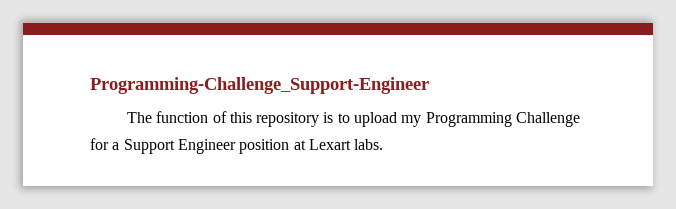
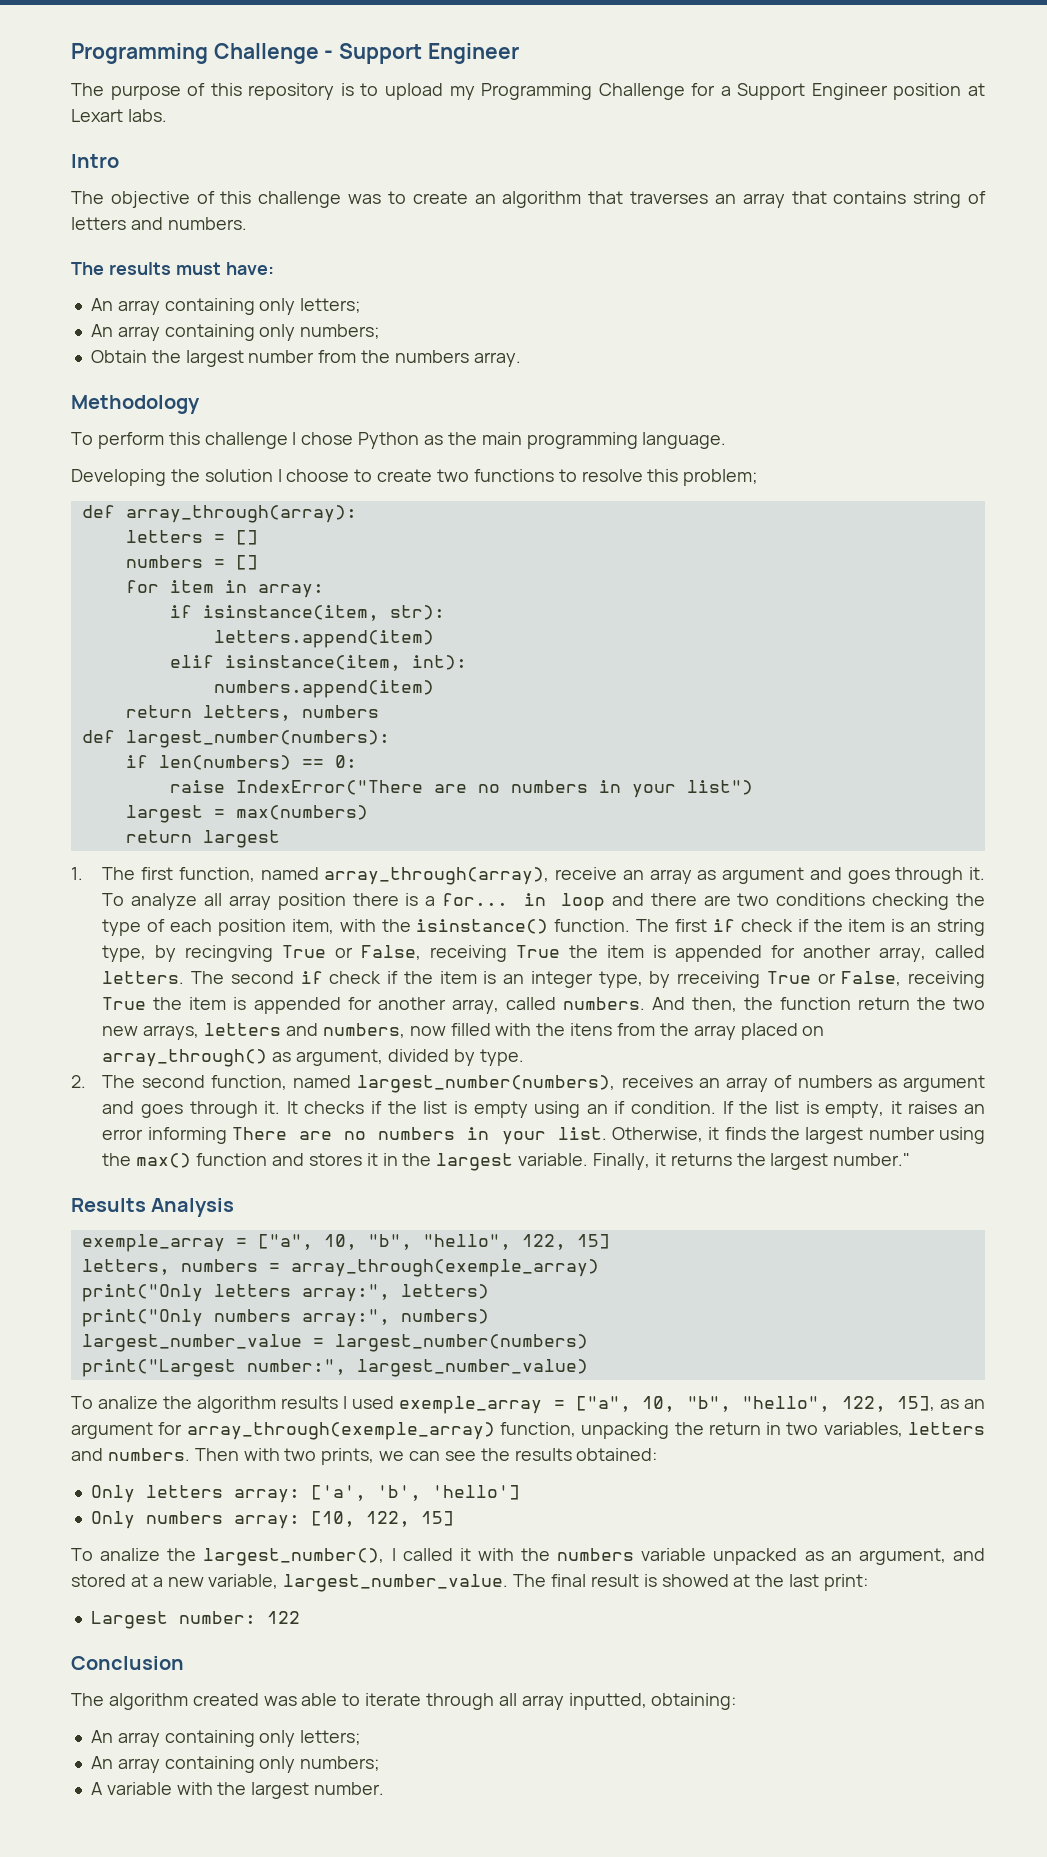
[90,77,429,94] [126,111,209,123] Programming-Challenge_Support-Engineer // The function -> [71,43,519,64] [71,83,181,100] Programming Challenge - Support Engineer // The purpose
(384, 144) none -> [71,154,119,168] [71,191,987,208] [71,217,247,230] [71,262,274,275] [90,298,362,315] [90,324,381,341] [90,350,521,367] [71,395,200,414] [71,432,727,449] [71,469,759,486] [81,505,357,523] [125,530,258,545] [125,555,258,570] [125,580,324,598] [169,605,445,621] [213,630,434,648] [169,655,467,671] [213,680,434,698] [125,705,379,721] [81,730,390,748] [125,755,357,770] [169,780,753,798] [125,805,368,823] [125,830,280,848] [71,867,985,885] [102,893,986,911] [102,919,985,936] [102,945,986,962] [102,971,986,988] [102,997,986,1014] [102,1023,825,1040] [102,1049,524,1067] [71,1075,985,1093] [102,1101,986,1118] [102,1127,986,1145] [102,1153,911,1171] [71,1198,235,1217] [81,1234,610,1252] [81,1259,599,1277] [81,1284,489,1302] [81,1309,489,1327] [81,1334,588,1352] [81,1359,588,1377] [71,1396,985,1414] [71,1422,985,1440] [71,1448,658,1465] [90,1485,520,1503] [90,1511,454,1529] [71,1548,985,1566] [71,1574,869,1592] [90,1611,300,1629] [71,1656,184,1670] [71,1693,737,1710] [90,1730,362,1747] [90,1756,381,1773] [90,1782,385,1799] // Intro // The objective of this challenge was to create an algorithm that traverses an array that contains string of letters and numbers. // The results must have: // An array containing only letters; // An array containing only numbers; // Obtain the largest number from the numbers array. // Methodology // To perform this challenge I chose Python as the main programming language. // Developing the solution I choose to create two functions to resolve this problem; // def array_through(array): // letters = [] // numbers = [] // for item in array: // if isinstance(item, str): // letters.append(item) // elif isinstance(item, int): // numbers.append(item) // return letters, numbers // def largest_number(numbers): // if len(numbers) == 0: // raise IndexError("There are no numbers in your list") // largest = max(numbers) // return largest // 1. The first function, named array_through(array), receive an array as argument and goes through it. To analyze all array position there is a for... in loop and there are two conditions checking the type of each position item, with the isinstance() function. The first if check if the item is an string type, by recingving True or False, receiving True the item is appended for another array, called letters. The second if check if the item is an integer type, by rreceiving True or False, receiving True the item is appended for another array, called numbers. And then, the function return the two new arrays, letters and numbers, now filled with the itens from the array placed on array_through() as argument, divided by type. // 2. The second function, named largest_number(numbers), receives an array of numbers as argument and goes through it. It checks if the list is empty using an if condition. If the list is empty, it raises an error informing There are no numbers in your list. Otherwise, it finds the largest number using the max() function and stores it in the largest variable. Finally, it returns the largest number." // Results Analysis // exemple_array = ["a", 10, "b", "hello", 122, 15] // letters, numbers = array_through(exemple_array) // print("Only letters array:", letters) // print("Only numbers array:", numbers) // largest_number_value = largest_number(numbers) // print("Largest number:", largest_number_value) // To analize the algorithm results I used exemple_array = ["a", 10, "b", "hello", 122, 15], as an argument for array_through(exemple_array) function, unpacking the return in two variables, letters and numbers. Then with two prints, we can see the results obtained: // Only letters array: ['a', 'b', 'hello'] // Only numbers array: [10, 122, 15] // To analize the largest_number(), I called it with the numbers variable unpacked as an argument, and stored at a new variable, largest_number_value. The final result is showed at the last print: // Largest number: 122 // Conclusion // The algorithm created was able to iterate through all array inputted, obtaining: // An array containing only letters; // An array containing only numbers; // A variable with the largest number.

